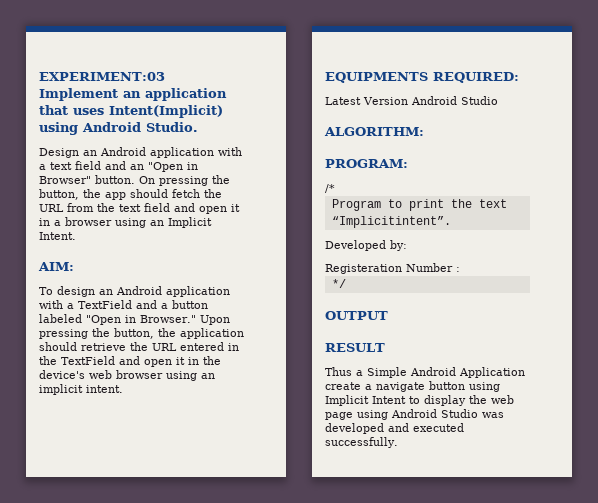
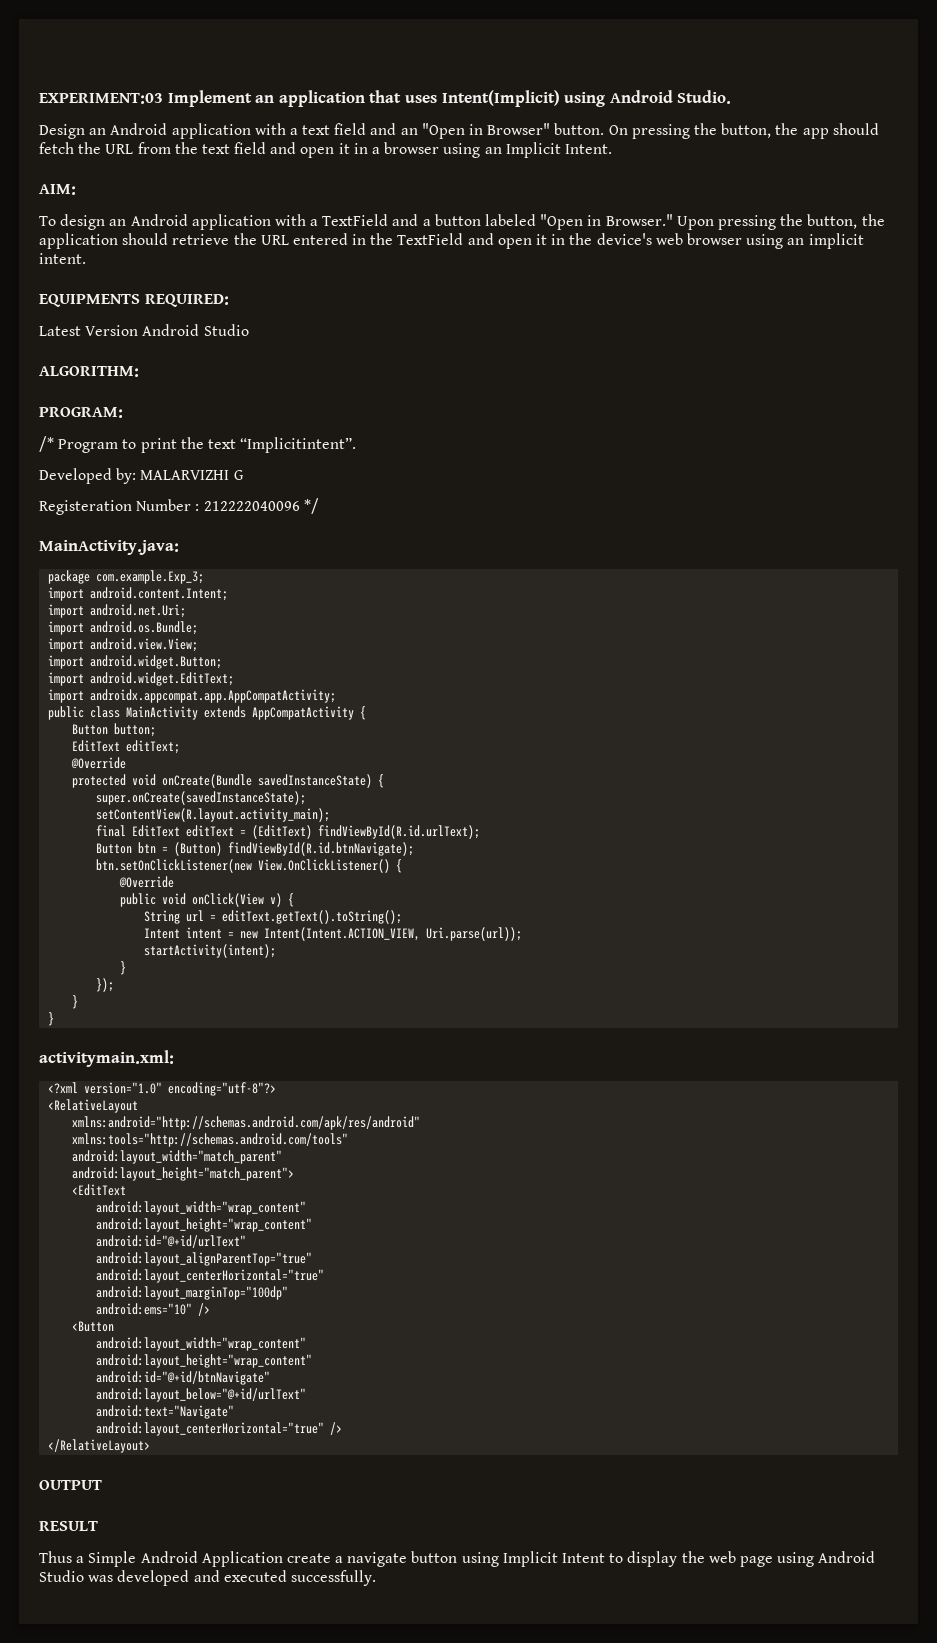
(335, 188) // -> (54, 444) none
(407, 245) none -> [140,470,244,480] MALARVIZHI G
[331,279,346,288] // */ -> [203,498,319,514] [39,540,179,555] [48,570,205,584] [48,587,229,601] [48,604,187,618] [48,621,199,635] [48,638,199,652] [48,655,223,669] [48,672,235,686] [48,689,337,703] [48,706,367,720] [72,723,157,737] [72,740,181,754] [71,757,127,769] [72,774,385,788] [96,791,307,805] [96,808,331,822] [96,825,481,839] [96,842,415,856] [96,859,403,873] [119,876,175,888] [120,893,295,907] [144,910,403,924] [144,927,523,941] [144,944,277,958] [120,961,127,975] [96,978,115,992] [72,995,79,1009] [48,1012,55,1026] [39,1050,174,1067] [48,1082,277,1096] [48,1099,139,1113] [72,1116,421,1130] [72,1133,349,1147] [72,1150,283,1164] [72,1167,295,1181] [72,1184,127,1196] [96,1201,307,1215] [96,1218,313,1232] [96,1235,247,1248] [96,1252,313,1266] [96,1269,325,1283] [96,1286,289,1300] [96,1303,211,1316] [72,1321,115,1332] [96,1337,307,1351] [96,1354,313,1368] [96,1371,271,1385] [96,1388,307,1402] [96,1405,235,1419] [96,1422,343,1436] [48,1439,151,1453] 212222040096 */ // MainActivity.java: // package com.example.Exp_3; // import android.content.Intent; // import android.net.Uri; // import android.os.Bundle; // import android.view.View; // import android.widget.Button; // import android.widget.EditText; // import androidx.appcompat.app.AppCompatActivity; // public class MainActivity extends AppCompatActivity { // Button button; // EditText editText; // @Override // protected void onCreate(Bundle savedInstanceState) { // super.onCreate(savedInstanceState); // setContentView(R.layout.activity_main); // final EditText editText = (EditText) findViewById(R.id.urlText); // Button btn = (Button) findViewById(R.id.btnNavigate); // btn.setOnClickListener(new View.OnClickListener() { // @Override // public void onClick(View v) { // String url = editText.getText().toString(); // Intent intent = new Intent(Intent.ACTION_VIEW, Uri.parse(url)); // startActivity(intent); // } // }); // } // } // activitymain.xml: // <?xml version="1.0" encoding="utf-8"?> // <RelativeLayout // xmlns:android="http://schemas.android.com/apk/res/android" // xmlns:tools="http://schemas.android.com/tools" // android:layout_width="match_parent" // android:layout_height="match_parent"> // <EditText // android:layout_width="wrap_content" // android:layout_height="wrap_content" // android:id="@+id/urlText" // android:layout_alignParentTop="true" // android:layout_centerHorizontal="true" // android:layout_marginTop="100dp" // android:ems="10" /> // <Button // android:layout_width="wrap_content" // android:layout_height="wrap_content" // android:id="@+id/btnNavigate" // android:layout_below="@+id/urlText" // android:text="Navigate" // android:layout_centerHorizontal="true" /> // </RelativeLayout>

